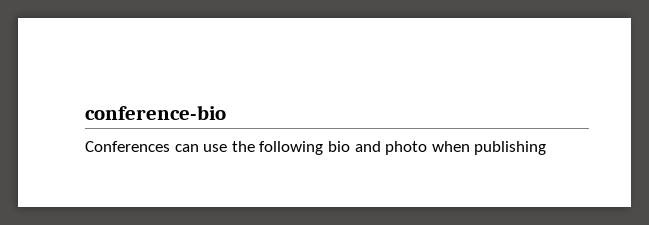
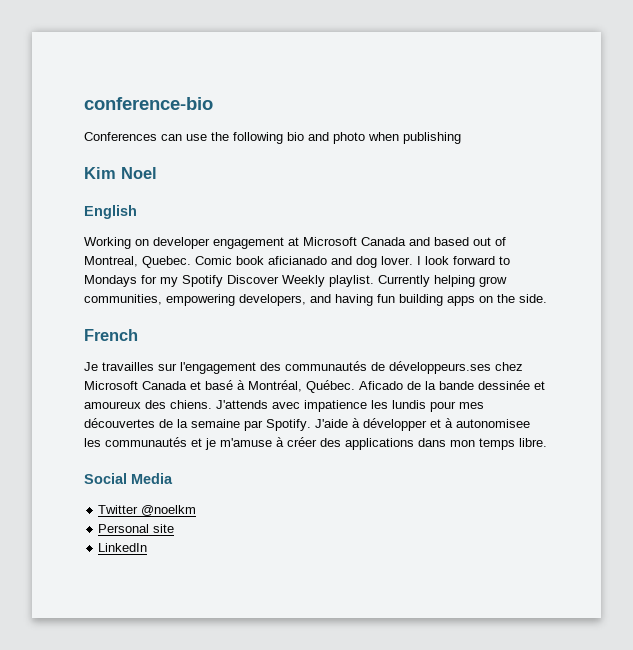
(547, 148) none -> [84,167,157,179] [84,205,137,219] [84,237,506,249] [84,256,510,268] [84,275,507,287] [84,294,547,306] [84,329,138,341] [84,361,523,374] [84,380,545,393] [84,400,484,412] [84,418,530,431] [84,437,547,450] [84,473,173,484] [98,505,197,516] [98,524,175,533] [98,543,148,552] // Kim Noel // English // Working on developer engagement at Microsoft Canada and based out of Montreal, Quebec. Comic book aficianado and dog lover. I look forward to Mondays for my Spotify Discover Weekly playlist. Currently helping grow communities, empowering developers, and having fun building apps on the side. // French // Je travailles sur l'engagement des communautés de développeurs.ses chez Microsoft Canada et basé à Montréal, Québec. Aficado de la bande dessinée et amoureux des chiens. J'attends avec impatience les lundis pour mes découvertes de la semaine par Spotify. J'aide à développer et à autonomisee les communautés et je m'amuse à créer des applications dans mon temps libre. // Social Media // Twitter @noelkm // Personal site // LinkedIn

